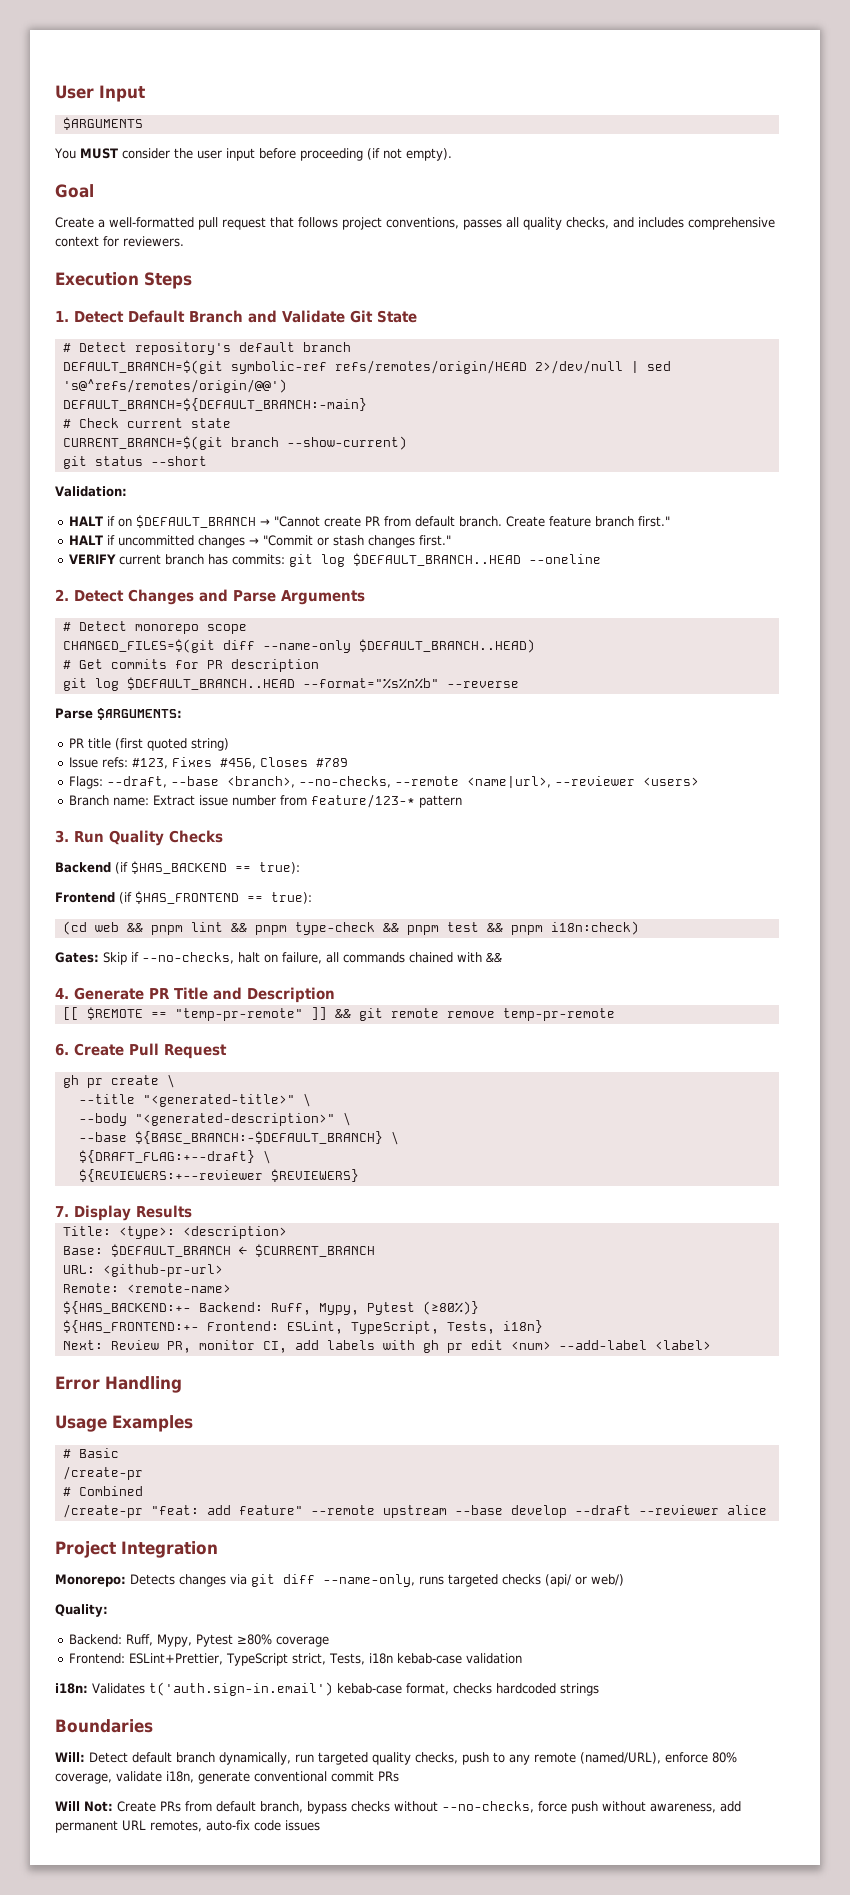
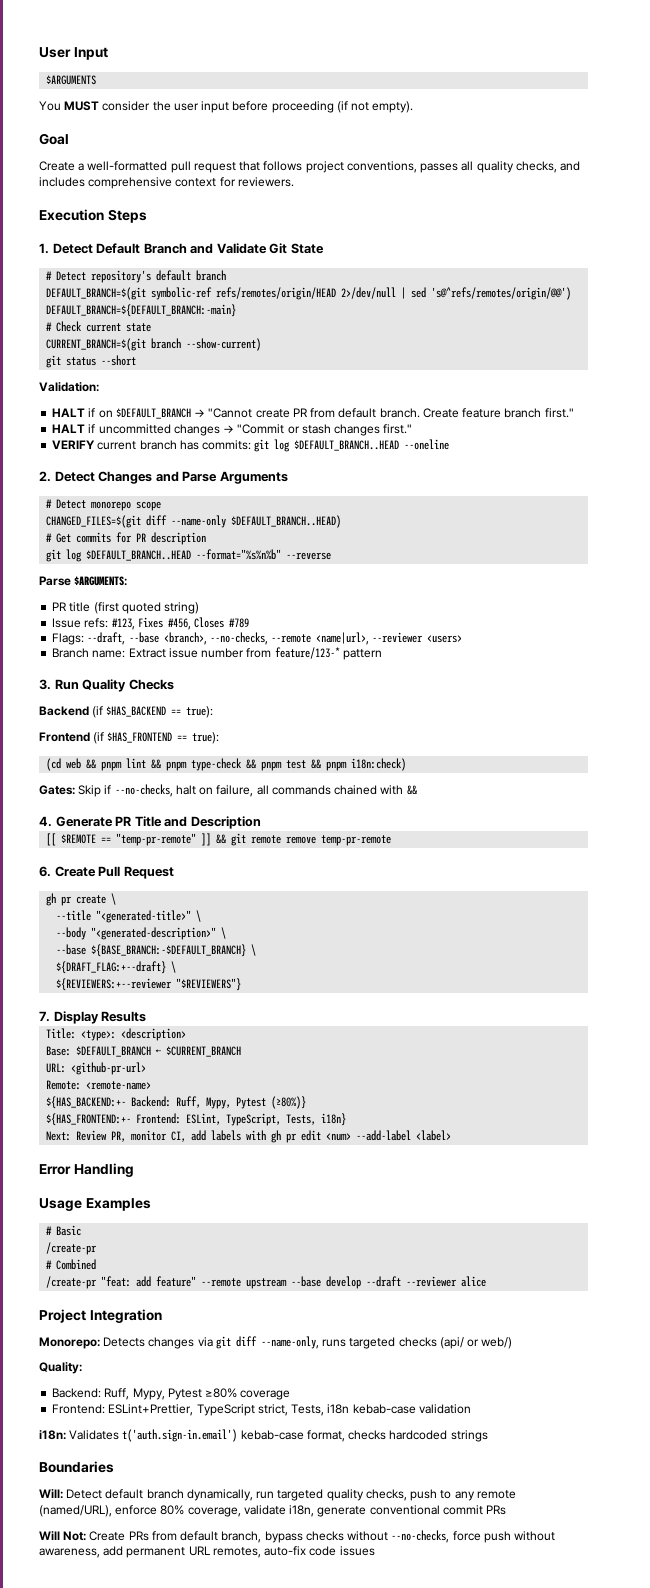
[270,1169,359,1182] $REVIEWERS} -> [176,978,242,991] "$REVIEWERS"}

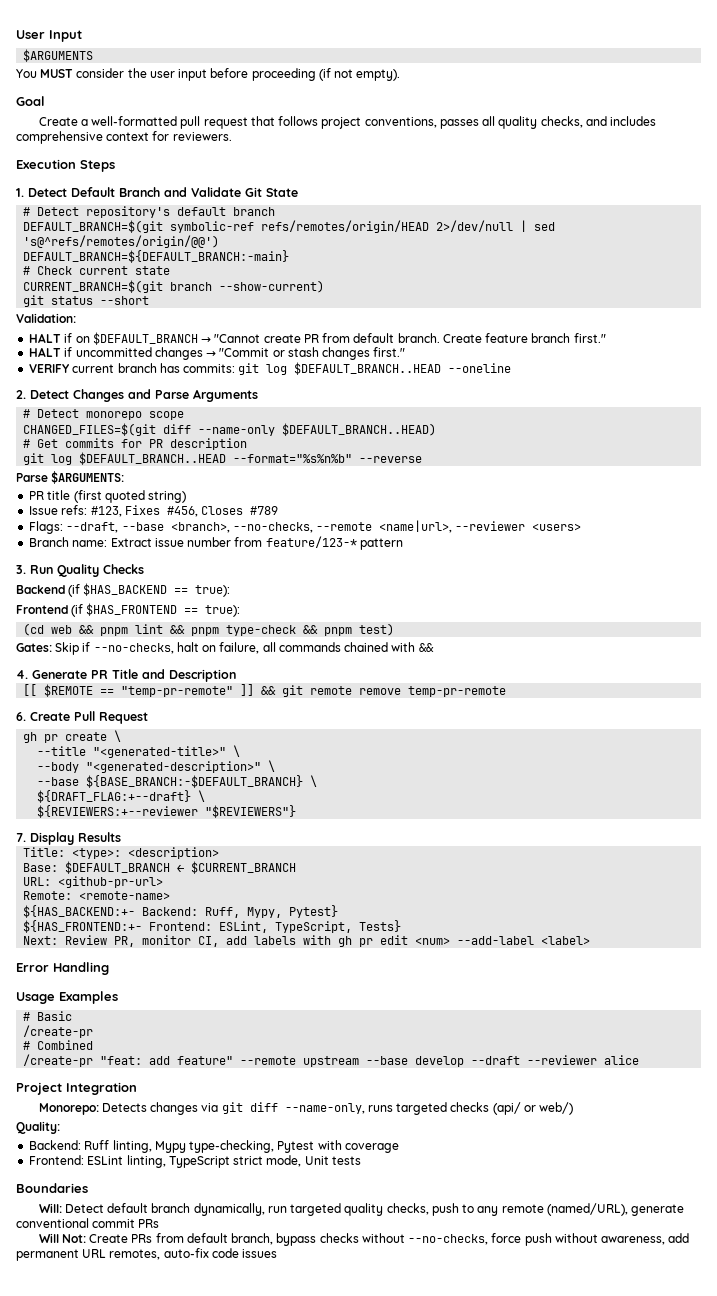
[286,758,407,771] test && pnpm i18n:check) -> [359,623,395,636] test)
[236,1096,307,1109] Pytest (≥80%)} -> [289,905,339,918] Pytest}
[286,1113,347,1126] Tests, i18n} -> [359,920,402,932] Tests}
[104,1388,291,1400] [52,1404,471,1416] [39,1429,488,1442] Ruff, Mypy, Pytest ≥80% coverage // Frontend: ESLint+Prettier, TypeScript strict, Tests, i18n kebab-case validation // i18n: Validates t('auth.sign-in.email') kebab-case format, checks hardcoded strings -> [84,1140,399,1153] [29,1155,361,1168] Ruff linting, Mypy type-checking, Pytest with coverage // Frontend: ESLint linting, TypeScript strict mode, Unit tests
[115,1505,315,1517] enforce 80% coverage, validate i18n, -> (628, 1209) none

